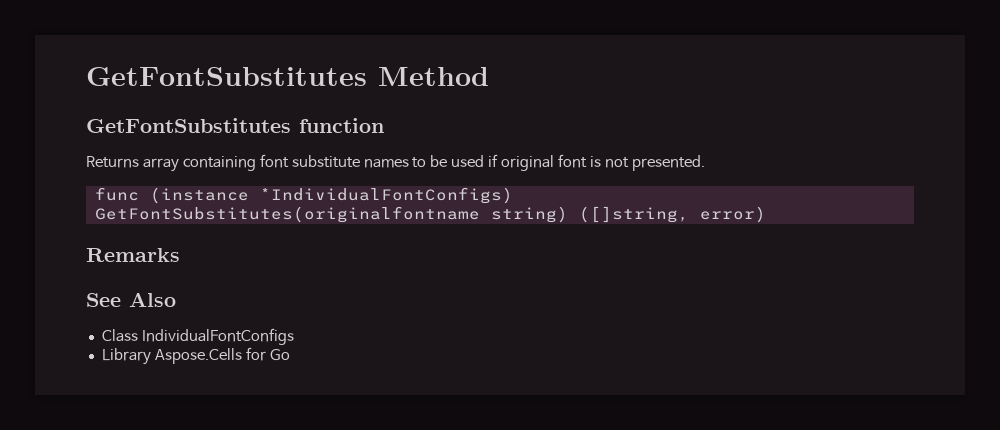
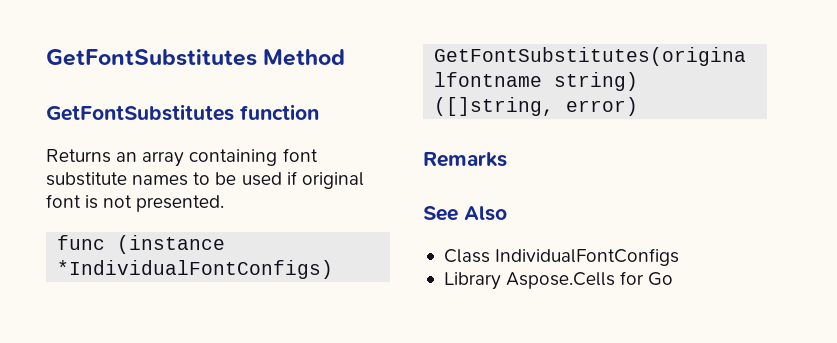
(139, 162) none -> [116,152,138,162] an

